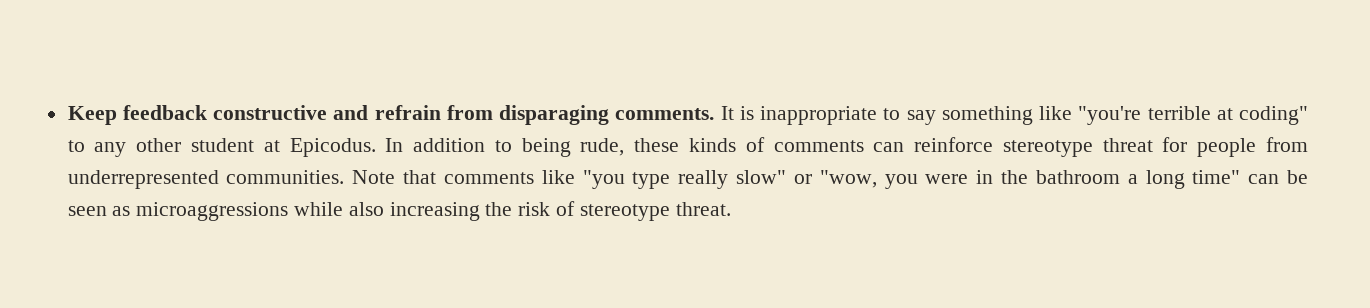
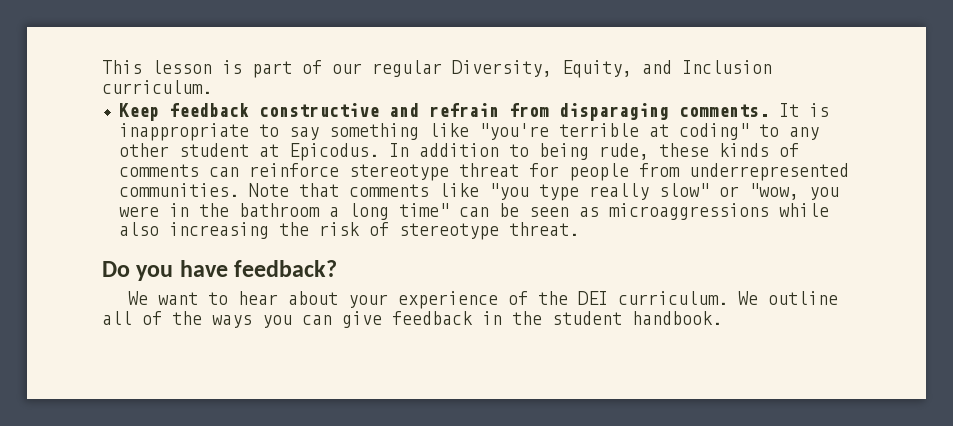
(67, 115) none -> [102,60,772,78] [102,80,212,94] This lesson is part of our regular Diversity, Equity, and Inclusion curriculum. //
(731, 209) none -> [102,260,338,281] [127,291,838,309] [102,311,722,328] // Do you have feedback? // We want to hear about your experience of the DEI curriculum. We outline all of the ways you can give feedback in the student handbook.

